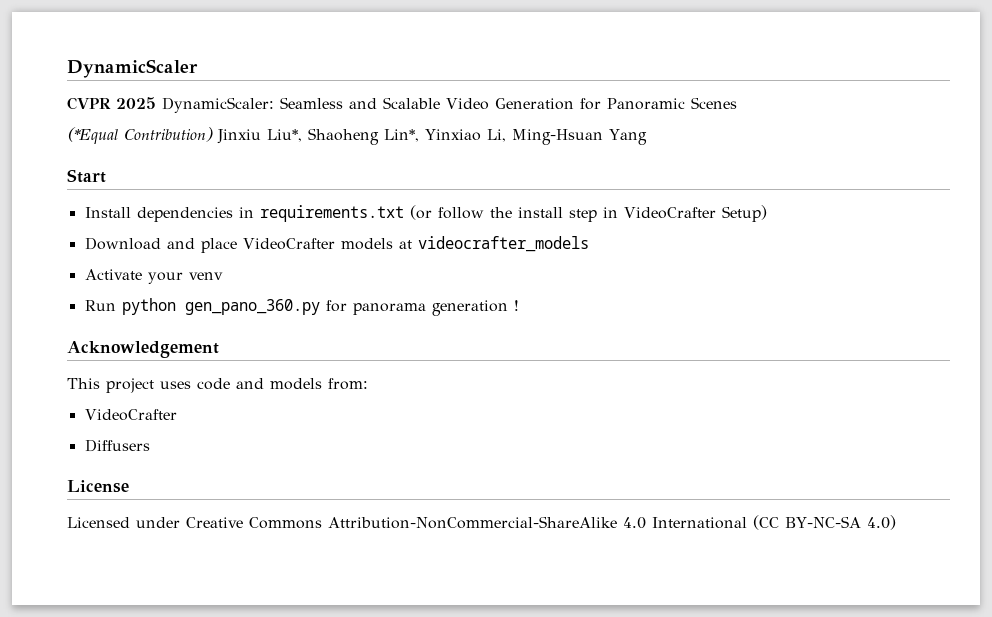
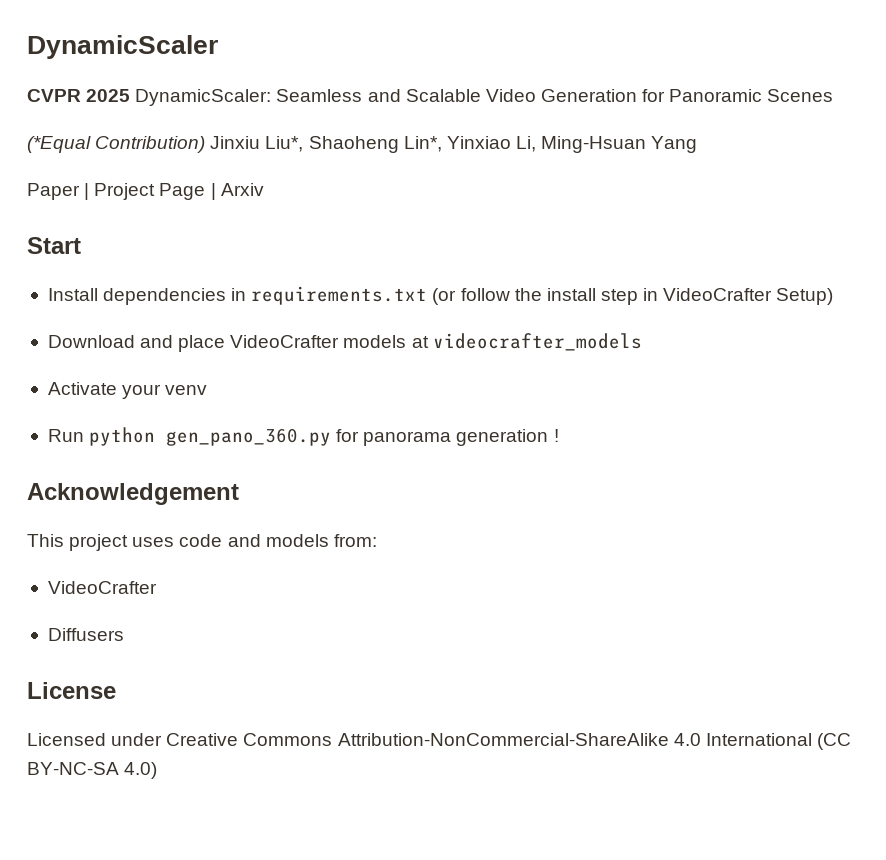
(647, 137) none -> [27,183,264,200] // Paper | Project Page | Arxiv

